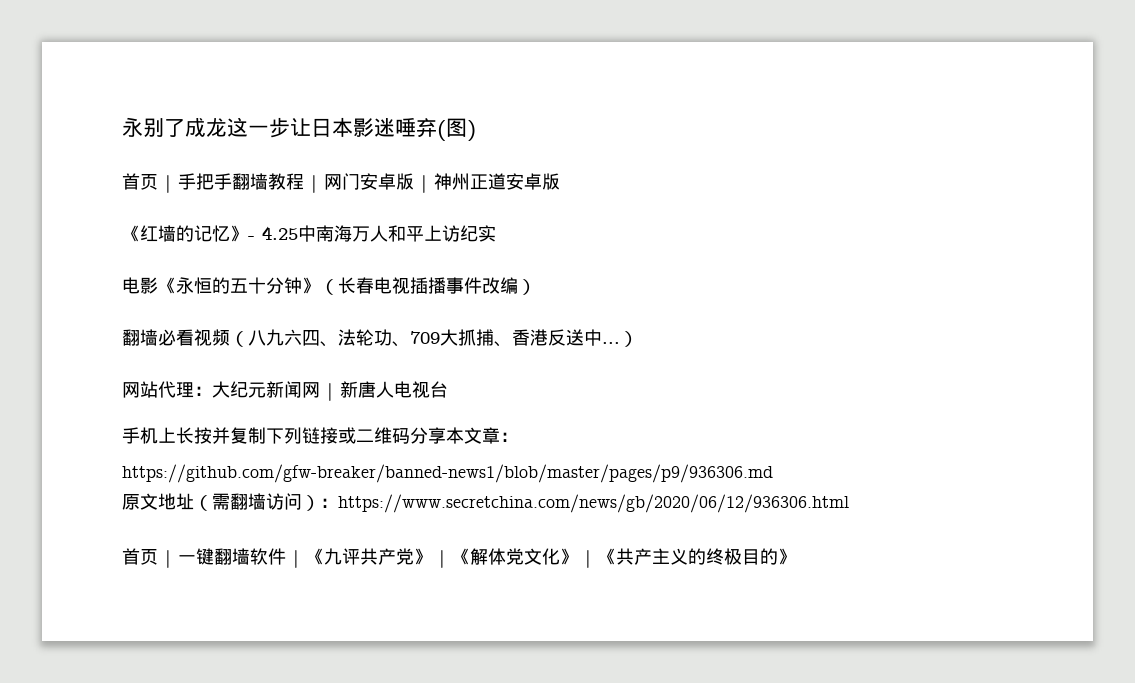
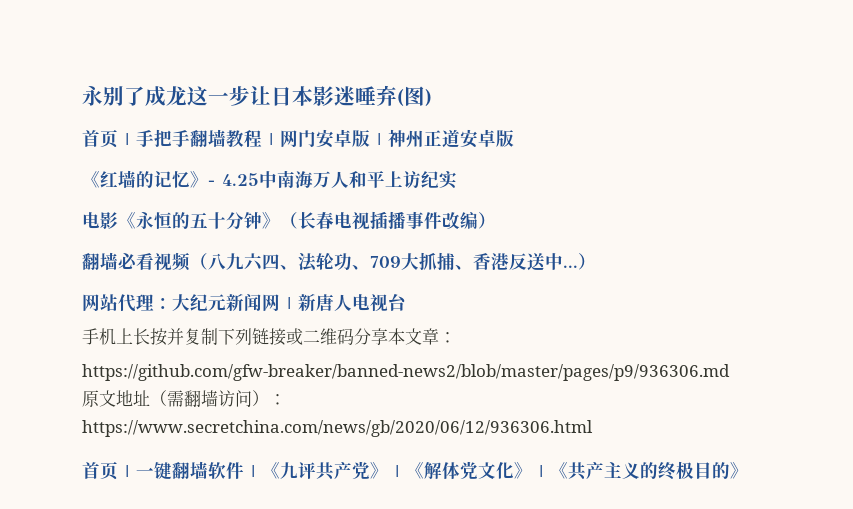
[122,464,773,483] https://github.com/gfw-breaker/banned-news1/blob/master/pages/p9/936306.md -> [82,364,730,381] https://github.com/gfw-breaker/banned-news2/blob/master/pages/p9/936306.md

